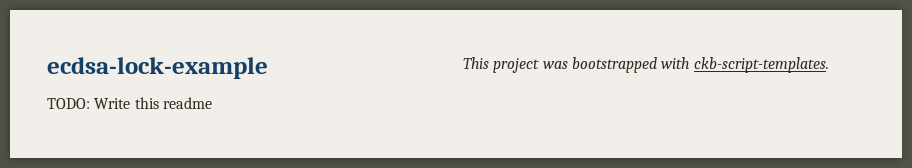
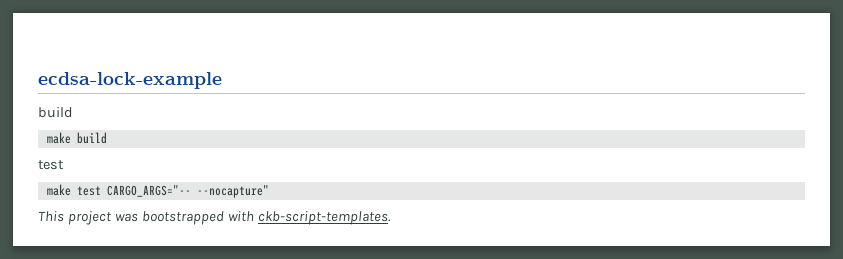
[47,97,212,109] TODO: Write this readme -> [38,107,73,118] [46,132,107,144] [38,160,64,170] [46,184,269,198] build // make build // test // make test CARGO_ARGS="-- --nocapture"

